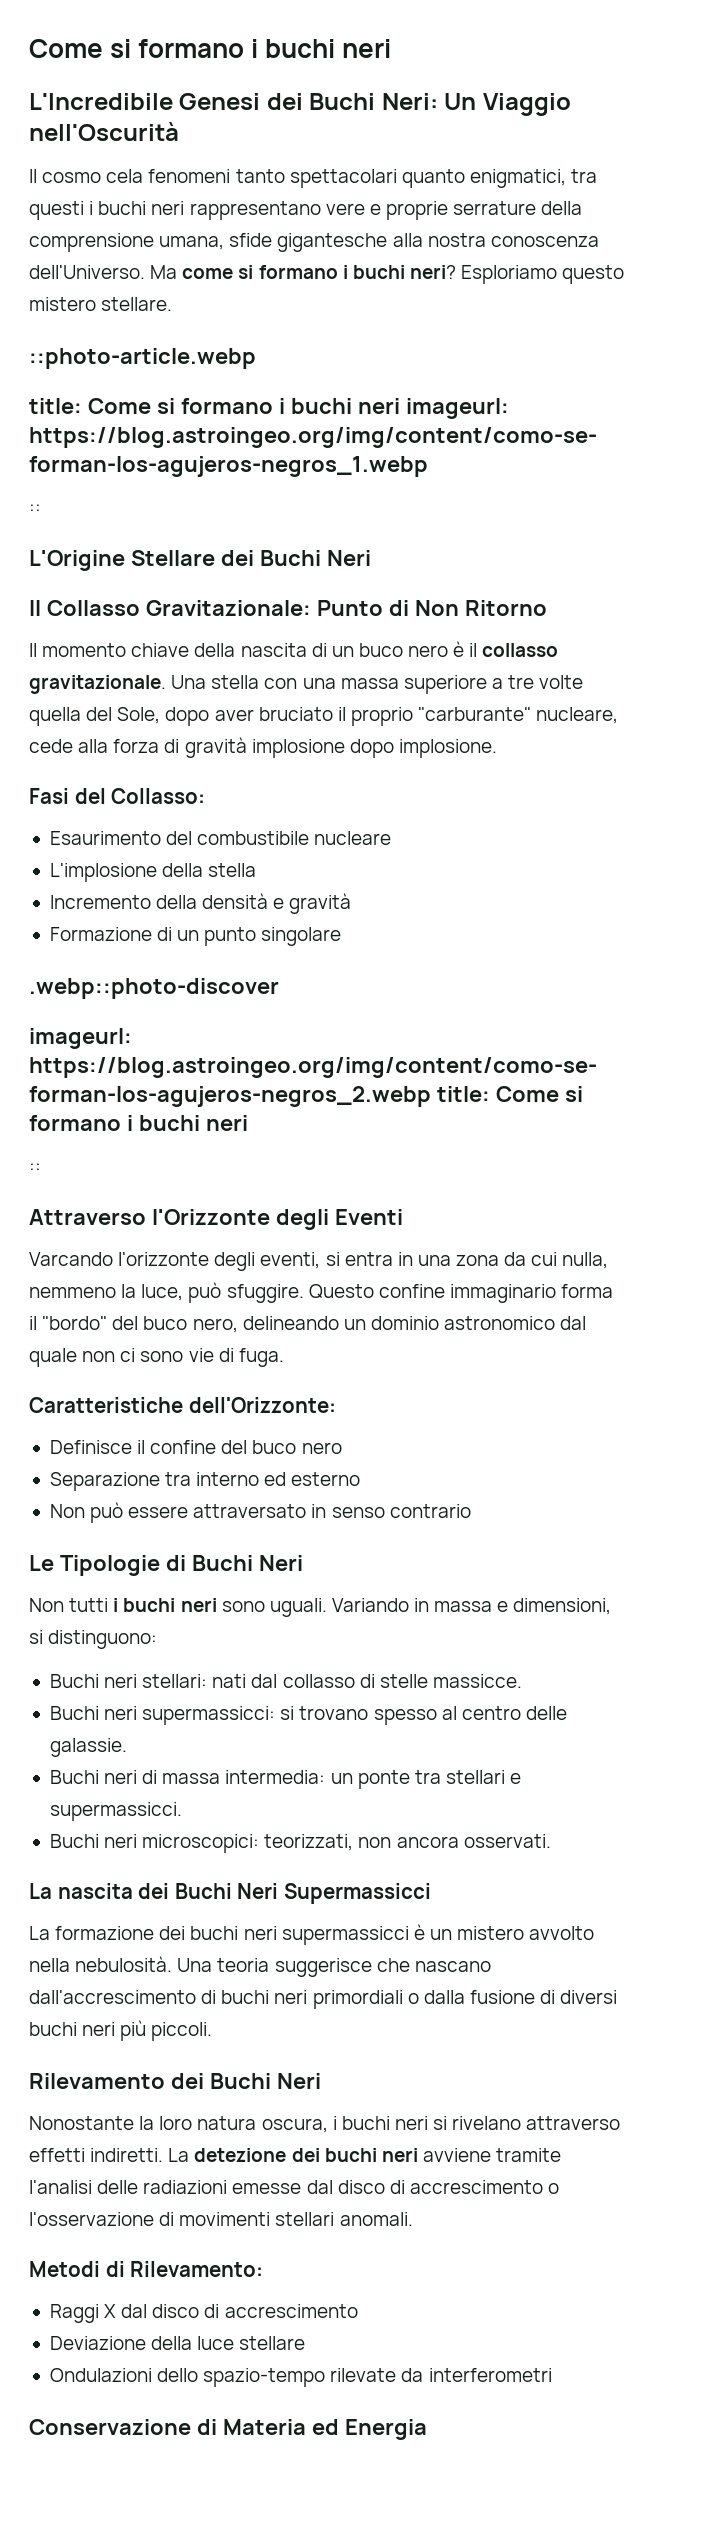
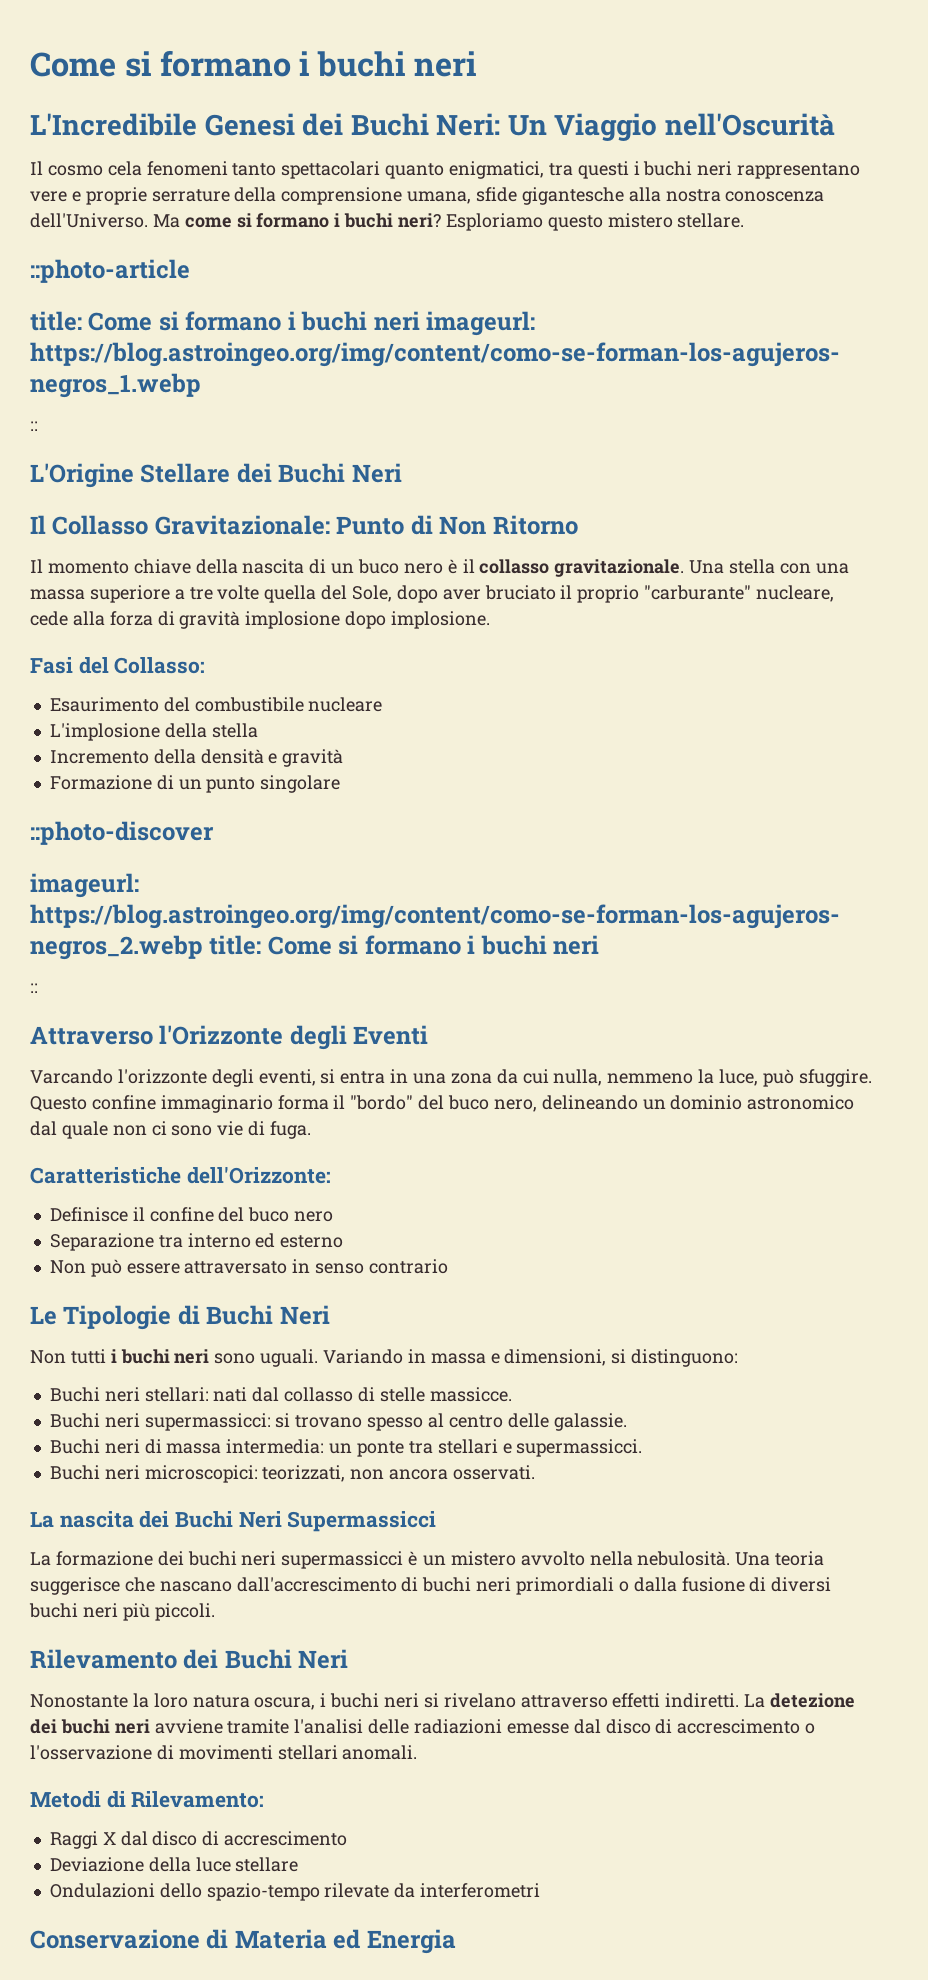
[29,348,256,369] ::photo-article.webp -> [30,259,190,283] ::photo-article
[29,978,279,999] .webp::photo-discover -> [30,821,214,845] ::photo-discover

